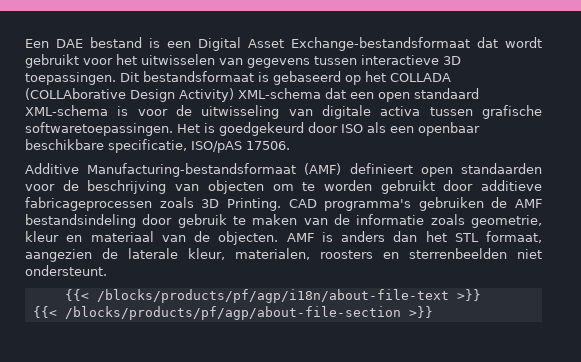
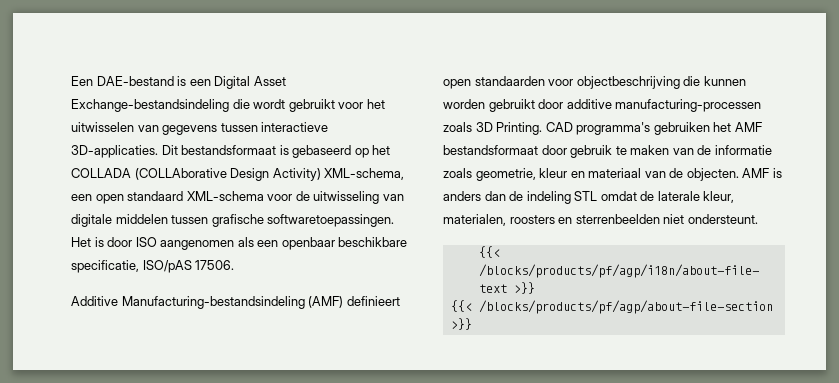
[56,37,142,48] DAE bestand -> [96,76,174,86] DAE-bestand
[291,37,498,51] Exchange-bestandsformaat dat -> [71,99,250,112] Exchange-bestandsindeling die
[443,56,461,65] [25,72,116,85] 3D toepassingen. -> [71,145,158,158] 3D-applicaties.
[238,88,346,99] XML-schema dat -> [324,168,405,180] XML-schema,
[117,106,129,116] is -> (264, 196) none
[380,106,421,116] activa -> [115,214,168,224] middelen
[219,122,304,136] goedgekeurd -> (104, 242) none
(363, 128) none -> [160,240,235,250] aangenomen
[87,163,297,177] Manufacturing-bestandsformaat -> [121,296,305,309] Manufacturing-bestandsindeling
[62,180,316,194] de beschrijving van objecten om te -> [576,76,746,89] objectbeschrijving die kunnen
[480,180,542,191] [25,197,152,211] additieve fabricageprocessen -> [566,99,762,112] additive manufacturing-processen
[491,197,542,208] [25,214,136,228] de AMF bestandsindeling -> [713,122,762,132] [443,145,538,155] het AMF bestandsformaat
[425,231,542,243] [25,249,92,262] het STL formaat, aangezien -> [509,191,637,204] de indeling STL omdat

